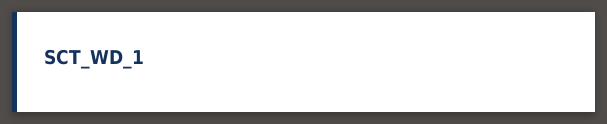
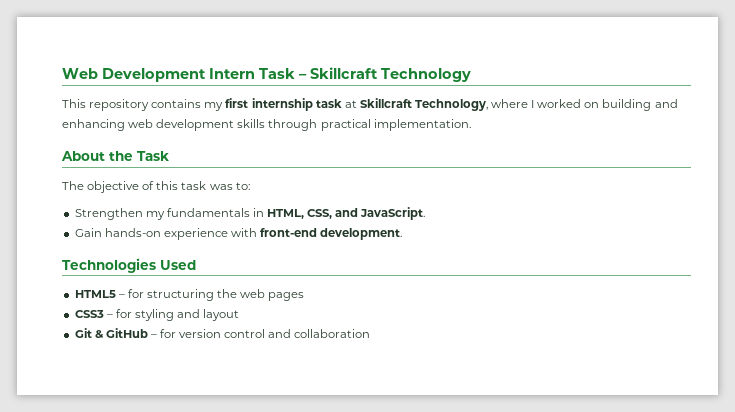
[44,49,144,69] SCT_WD_1 -> [62,67,471,82] [62,98,678,111] [62,119,471,131] [61,151,169,161] [62,181,250,193] [74,207,426,220] [74,228,403,240] [62,258,196,273] [74,289,305,301] [74,309,240,321] [74,328,371,338] Web Development Intern Task – Skillcraft Technology // This repository contains my first internship task at Skillcraft Technology, where I worked on building and enhancing web development skills through practical implementation. // About the Task // The objective of this task was to: // Strengthen my fundamentals in HTML, CSS, and JavaScript. // Gain hands-on experience with front-end development. // Technologies Used // HTML5 – for structuring the web pages // CSS3 – for styling and layout // Git & GitHub – for version control and collaboration

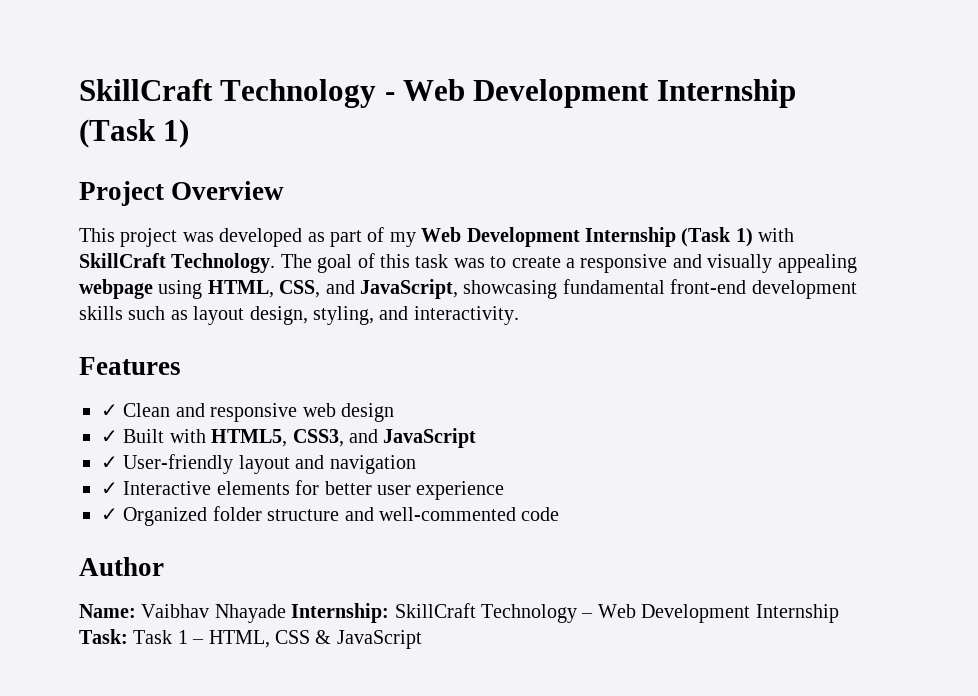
[62,67,471,82] [62,98,678,111] [62,119,471,131] [61,151,169,161] [62,181,250,193] [74,207,426,220] [74,228,403,240] [62,258,196,273] [74,289,305,301] [74,309,240,321] [74,328,371,338] Web Development Intern Task – Skillcraft Technology // This repository contains my first internship task at Skillcraft Technology, where I worked on building and enhancing web development skills through practical implementation. // About the Task // The objective of this task was to: // Strengthen my fundamentals in HTML, CSS, and JavaScript. // Gain hands-on experience with front-end development. // Technologies Used // HTML5 – for structuring the web pages // CSS3 – for styling and layout // Git & GitHub – for version control and collaboration -> [79,79,796,108] [79,119,190,148] [79,181,285,206] [79,227,795,247] [79,253,857,273] [79,279,857,299] [79,306,519,325] [79,357,181,375] [101,403,394,422] [101,428,477,448] [101,454,416,474] [101,480,505,500] [101,506,560,526] [79,557,164,576] [79,603,839,623] [79,629,422,649] SkillCraft Technology - Web Development Internship (Task 1) // Project Overview // This project was developed as part of my Web Development Internship (Task 1) with SkillCraft Technology. The goal of this task was to create a responsive and visually appealing webpage using HTML, CSS, and JavaScript, showcasing fundamental front-end development skills such as layout design, styling, and interactivity. // Features // ✓ Clean and responsive web design // ✓ Built with HTML5, CSS3, and JavaScript // ✓ User-friendly layout and navigation // ✓ Interactive elements for better user experience // ✓ Organized folder structure and well-commented code // Author // Name: Vaibhav Nhayade Internship: SkillCraft Technology – Web Development Internship Task: Task 1 – HTML, CSS & JavaScript

